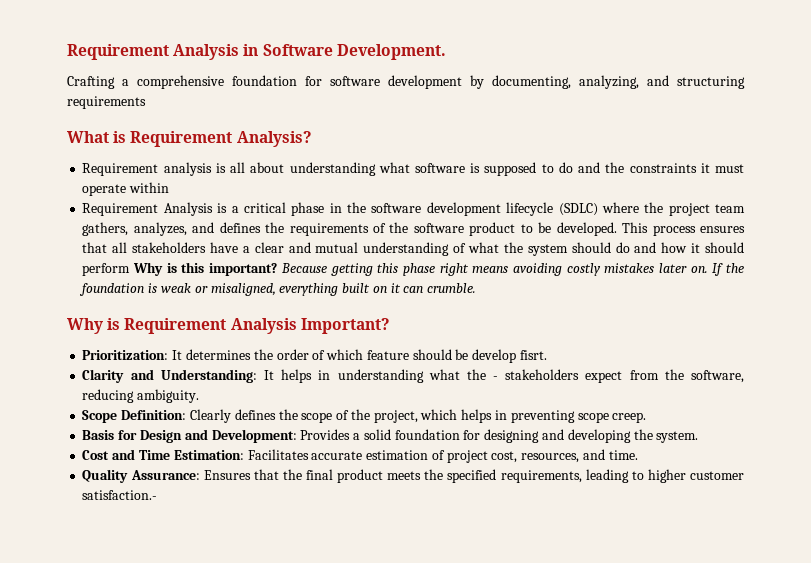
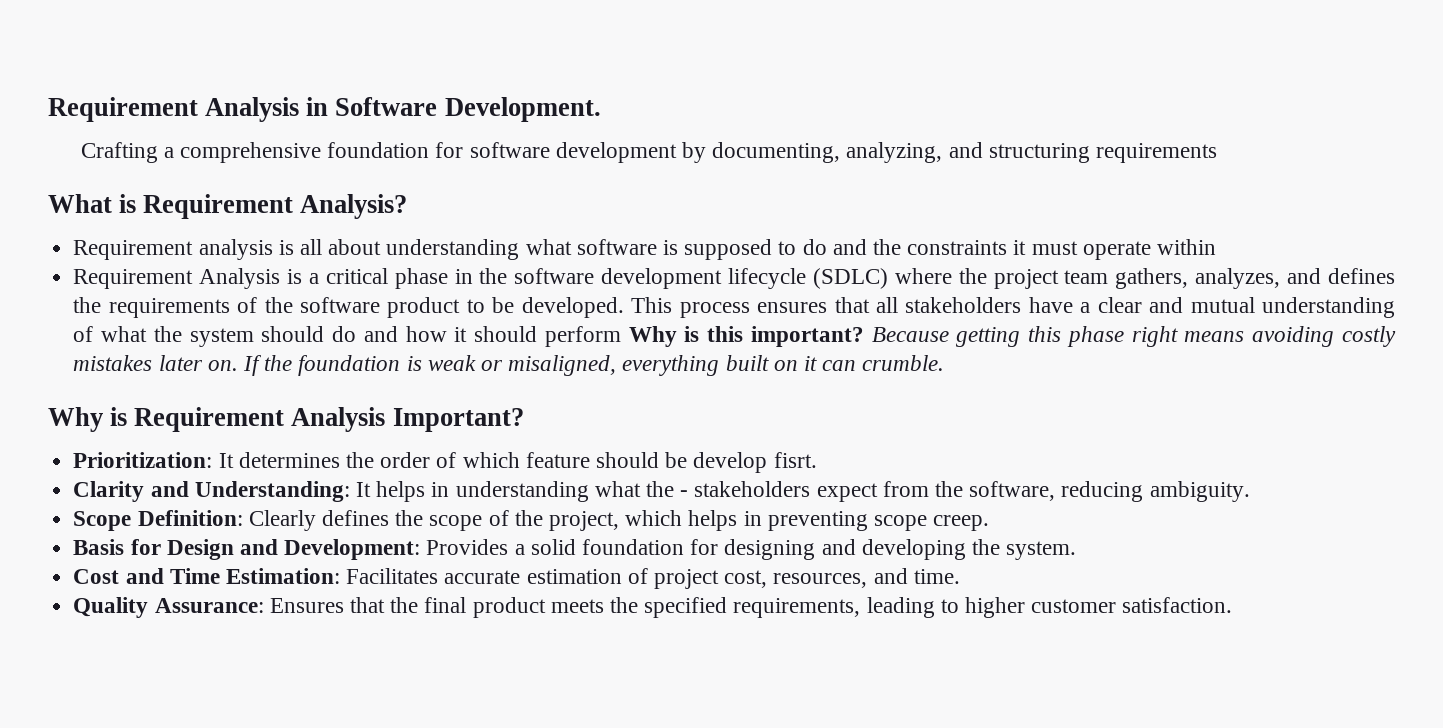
[82,490,158,500] satisfaction.- -> [1122,597,1233,613] satisfaction.

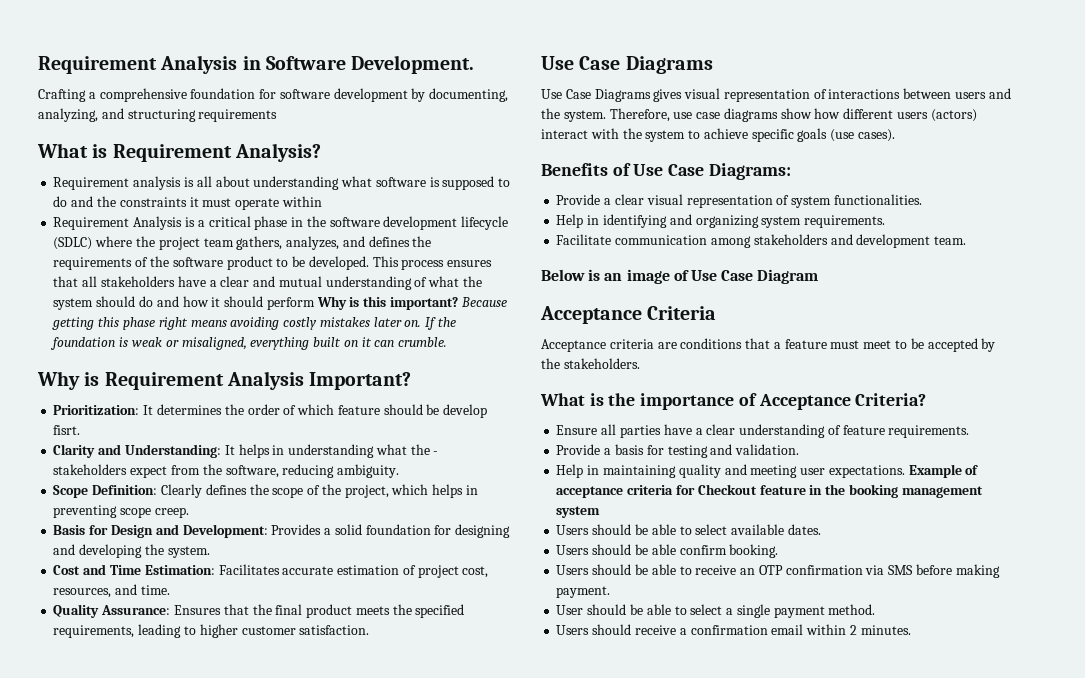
(1233, 605) none -> [541,56,713,74] [541,88,1011,102] [541,108,977,122] [541,128,896,142] [541,163,791,180] [556,194,922,208] [556,214,886,228] [556,234,967,248] [541,269,819,284] [540,306,717,324] [541,338,996,352] [541,358,640,369] [540,393,927,410] [556,424,970,438] [556,444,800,458] [556,464,979,478] [556,484,983,498] [556,506,601,518] [556,524,821,535] [556,544,779,558] [556,564,1000,578] [556,586,611,598] [556,604,876,618] [556,624,911,635] // Use Case Diagrams // Use Case Diagrams gives visual representation of interactions between users and the system. Therefore, use case diagrams show how different users (actors) interact with the system to achieve specific goals (use cases). // Benefits of Use Case Diagrams: // Provide a clear visual representation of system functionalities. // Help in identifying and organizing system requirements. // Facilitate communication among stakeholders and development team. // Below is an image of Use Case Diagram // Acceptance Criteria // Acceptance criteria are conditions that a feature must meet to be accepted by the stakeholders. // What is the importance of Acceptance Criteria? // Ensure all parties have a clear understanding of feature requirements. // Provide a basis for testing and validation. // Help in maintaining quality and meeting user expectations. Example of acceptance criteria for Checkout feature in the booking management system // Users should be able to select available dates. // Users should be able confirm booking. // Users should be able to receive an OTP confirmation via SMS before making payment. // User should be able to select a single payment method. // Users should receive a confirmation email within 2 minutes.

